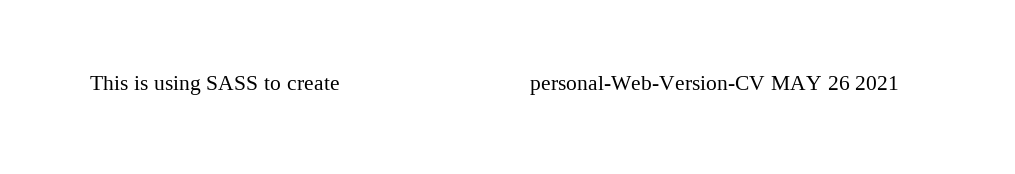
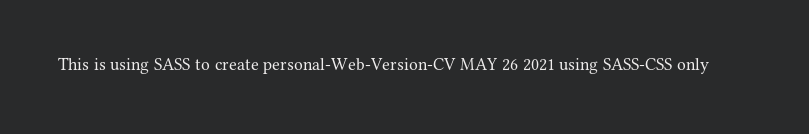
(900, 83) none -> [559,58,709,74] using SASS-CSS only

